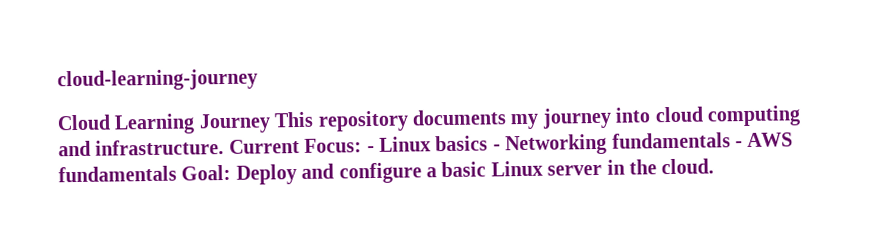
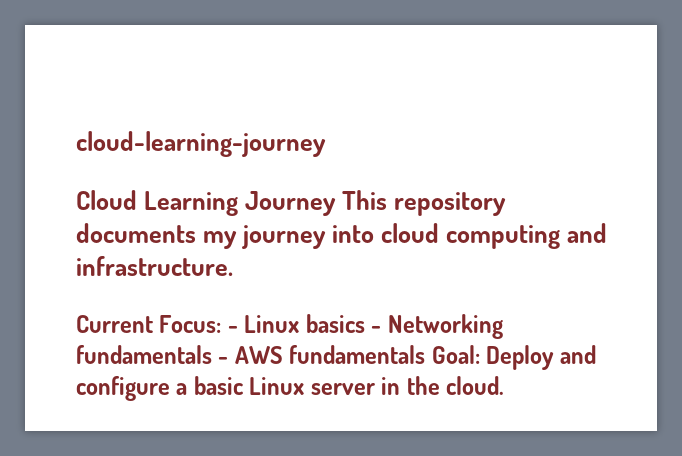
(225, 147) none -> (233, 266) //

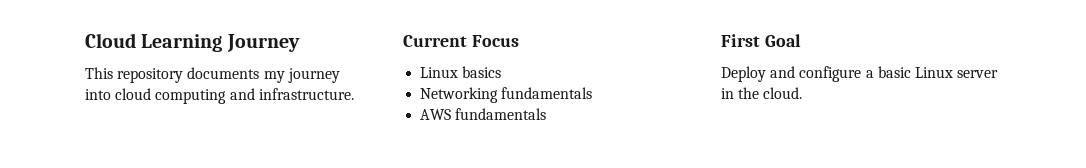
[76,131,326,157] cloud-learning-journey // -> (85, 40) none
(337, 203) none -> (300, 43) //
[159,315,238,333] Focus: - -> [471,35,519,47] Focus //
[371,326,382,333] - -> (502, 72) //
[218,357,229,364] - -> (593, 93) //
[431,345,480,364] Goal: -> [721,34,801,47] // First Goal //

